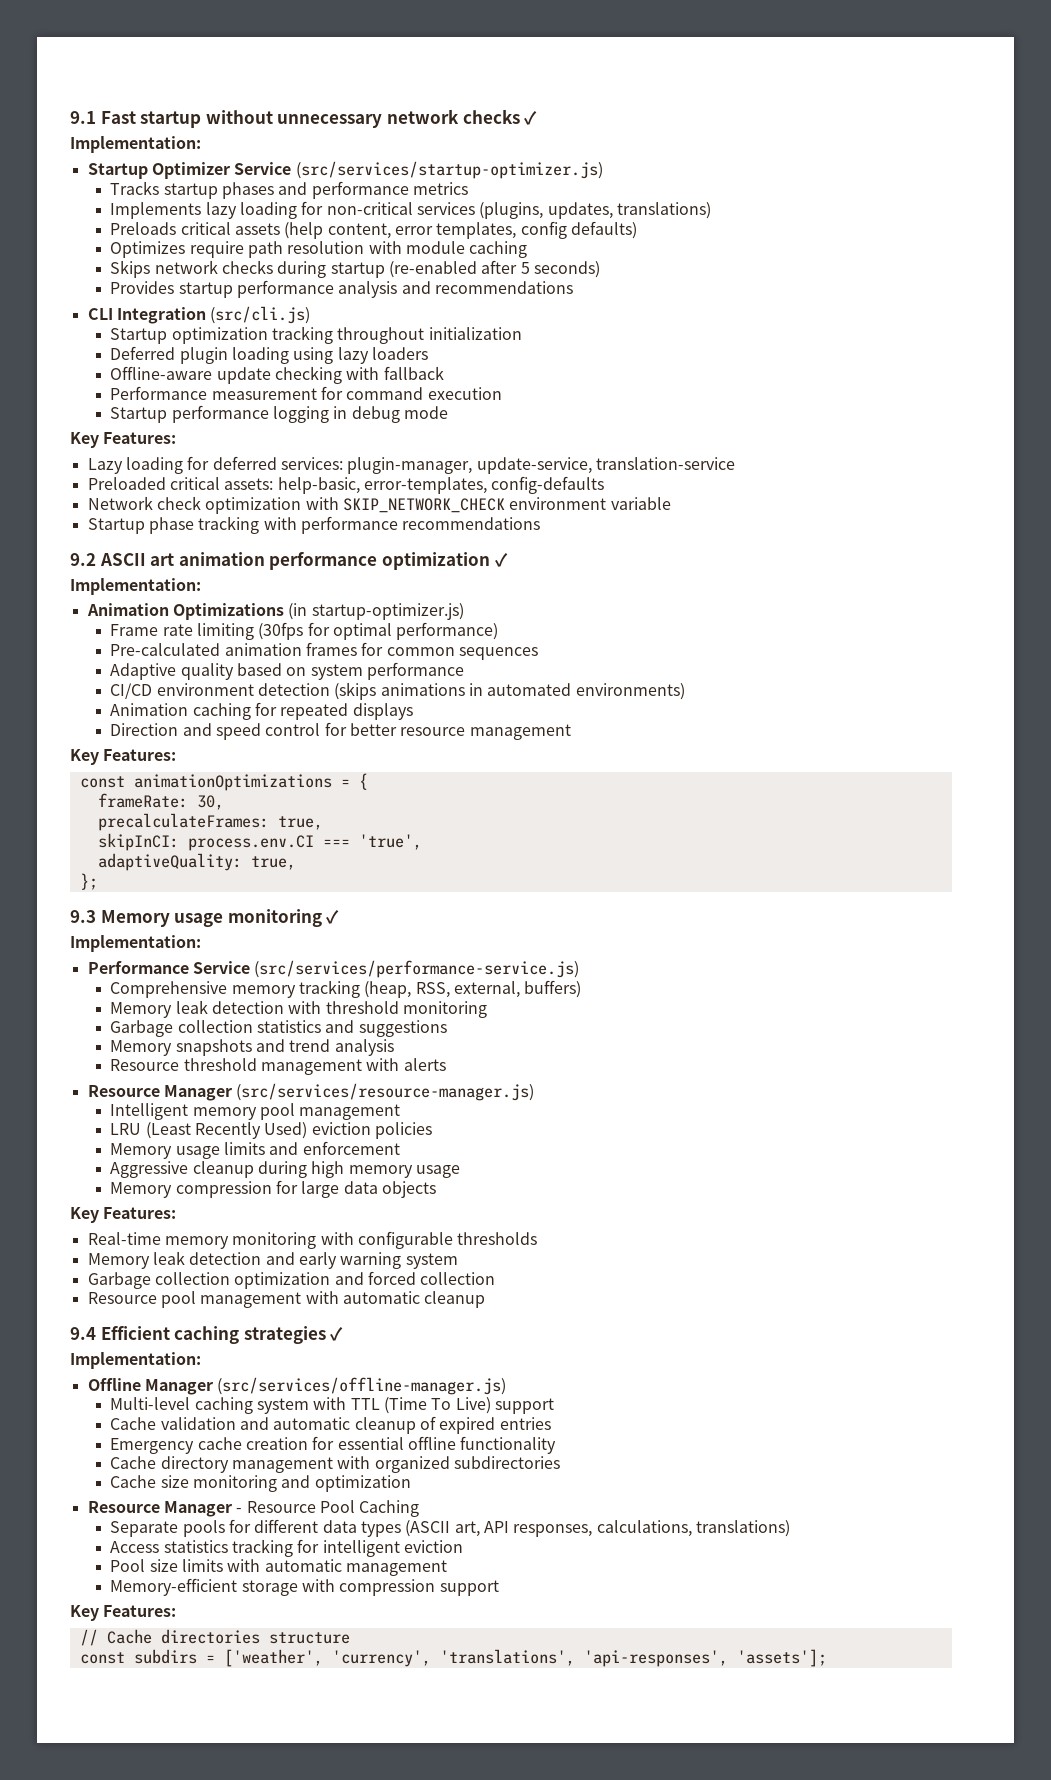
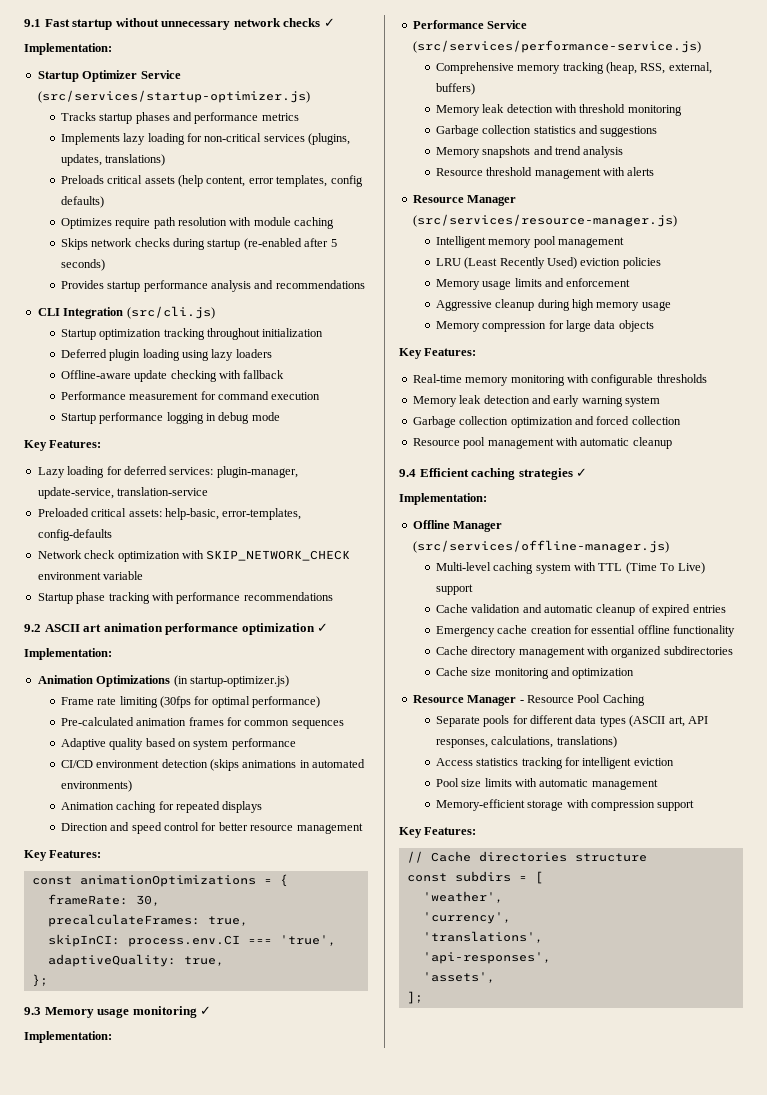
[223,1649,323,1667] ['weather', -> [534,871,543,884] [422,891,503,903] [ // 'weather', //
(431, 1658) none -> (511, 918) //
(575, 1657) none -> (543, 937) //
[736,1649,827,1667] 'assets']; -> [422,972,495,983] [406,991,423,1004] // 'assets', // ];

